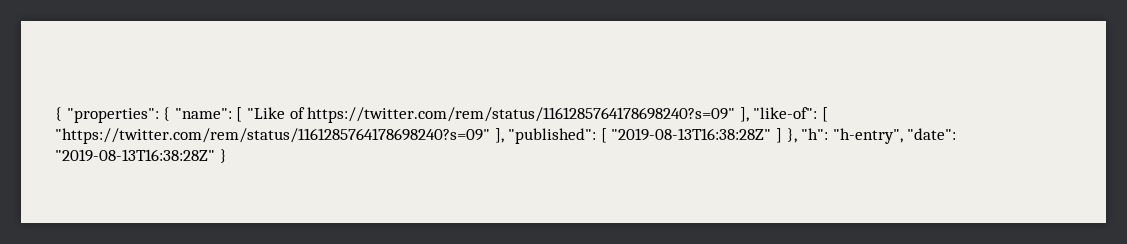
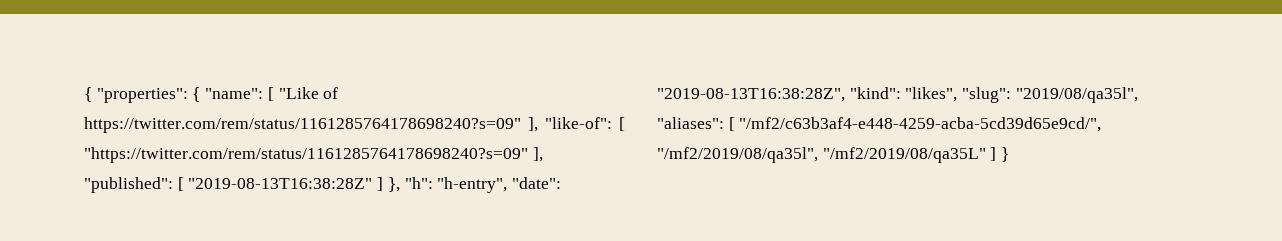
[55,149,215,162] "2019-08-13T16:38:28Z" -> [657,87,1138,103] [657,117,1102,132] [657,147,997,163] "2019-08-13T16:38:28Z", "kind": "likes", "slug": "2019/08/qa35l", "aliases": [ "/mf2/c63b3af4-e448-4259-acba-5cd39d65e9cd/", "/mf2/2019/08/qa35l", "/mf2/2019/08/qa35L" ]

